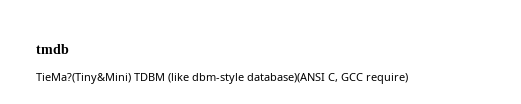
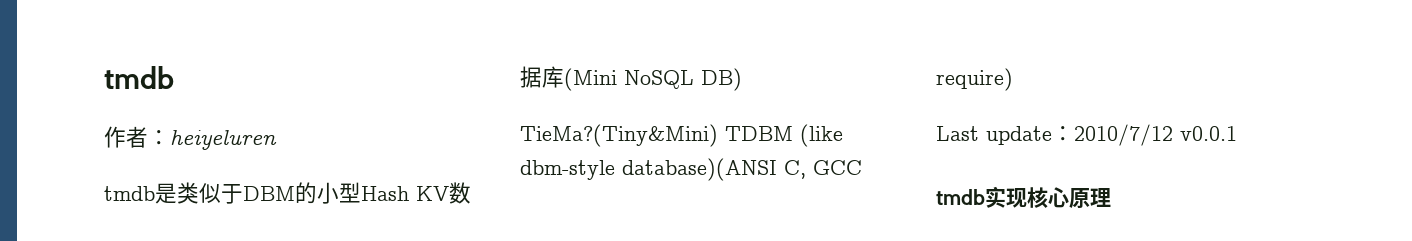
[36,44,69,54] tmdb -> [104,66,174,89] [104,126,277,150] [104,182,471,204] [520,66,742,91] tmdb // 作者：heiyeluren // tmdb是类似于DBM的小型Hash KV数据库(Mini NoSQL DB)
(408, 78) none -> [936,124,1237,146] [936,186,1111,208] // Last update：2010/7/12 v0.0.1 // tmdb实现核心原理

